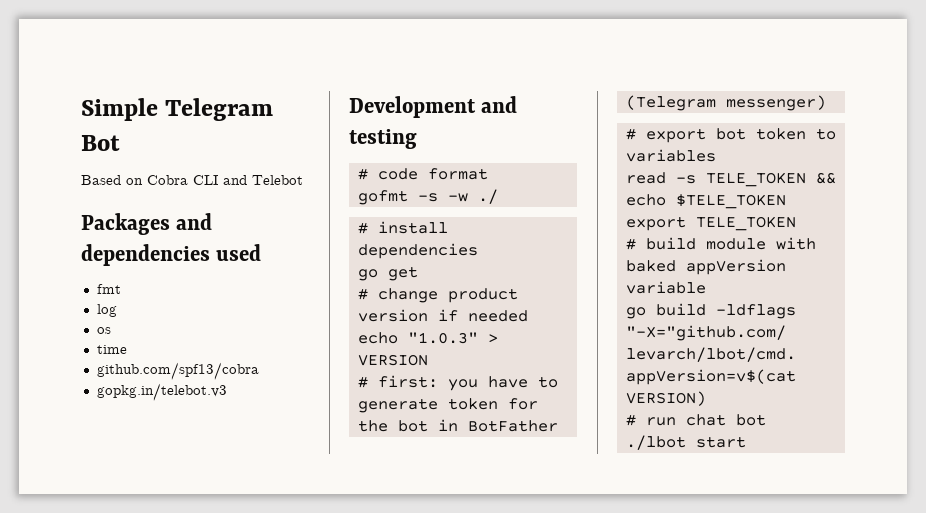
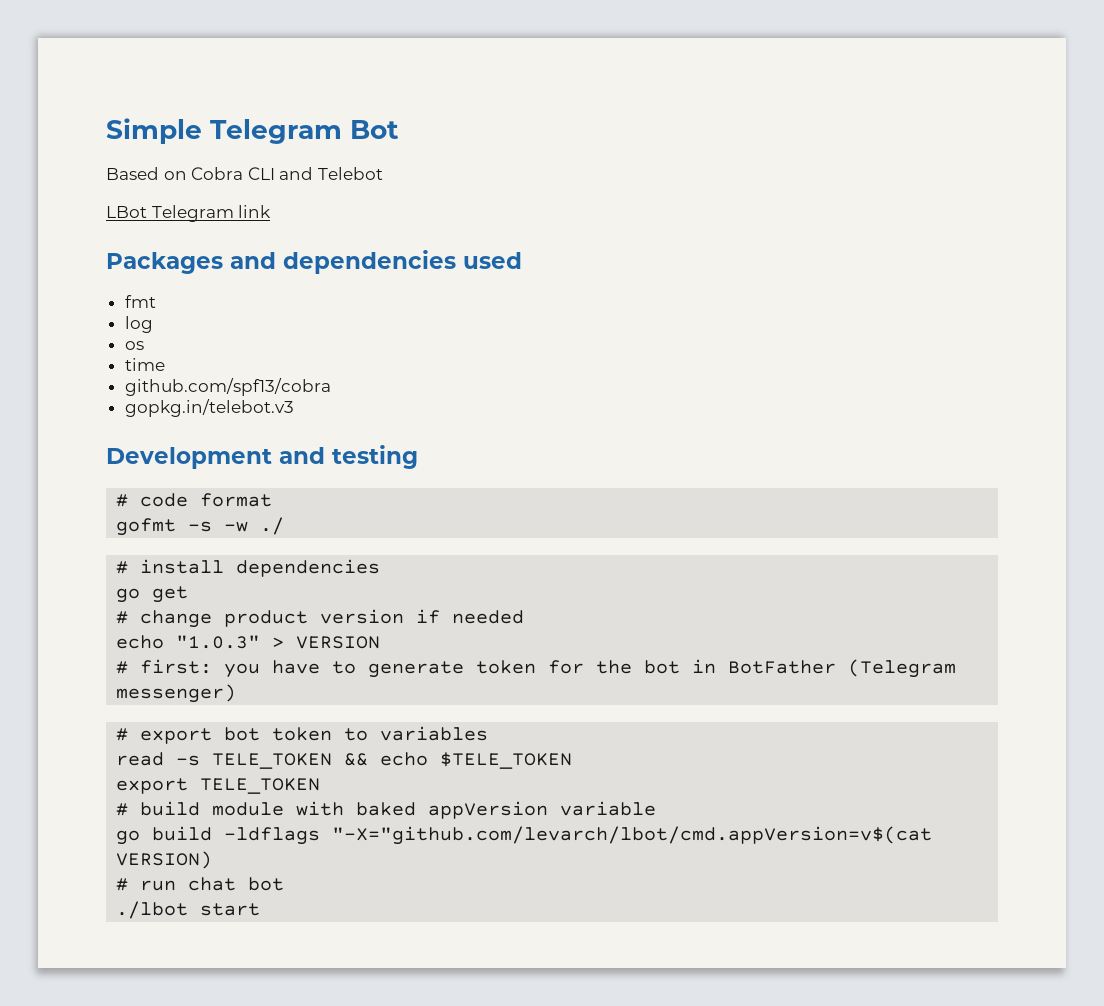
(303, 180) none -> [106,205,272,222] // LBot Telegram link

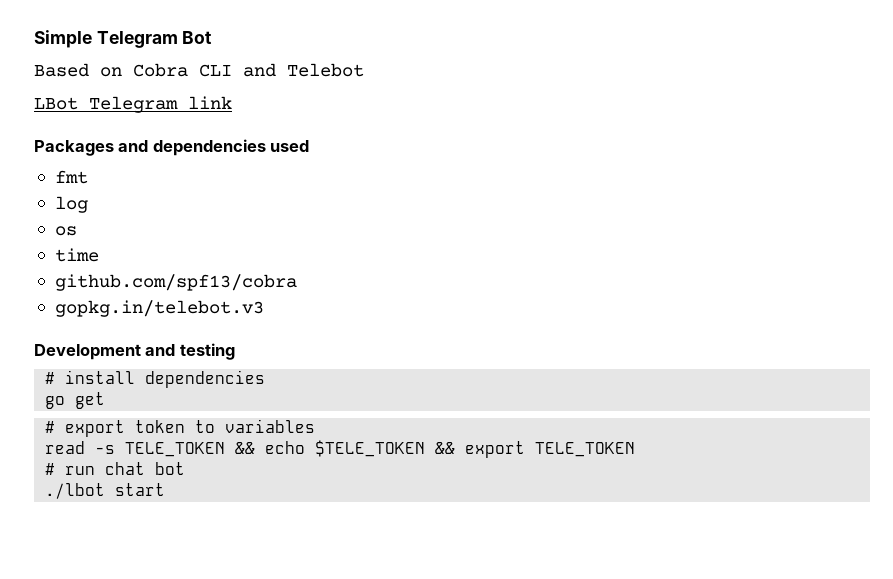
[116,493,273,507] [116,517,285,536] // # code format // gofmt -s -w ./ -> (235, 351) none
[116,609,525,628] [116,635,381,649] [116,659,957,678] [116,684,237,703] // # change product version if needed // echo "1.0.3" > VERSION // # first: you have to generate token for the bot in BotFather (Telegram messenger) -> (106, 400) none
[224,727,261,741] bot -> (126, 428) none
(573, 760) // -> [435,442,456,454] &&
[116,801,657,819] [116,826,933,845] [116,851,213,869] // # build module with baked appVersion variable // go build -ldflags "-X="github.com/levarch/lbot/cmd.appVersion=v$(cat VERSION) -> (636, 449) none

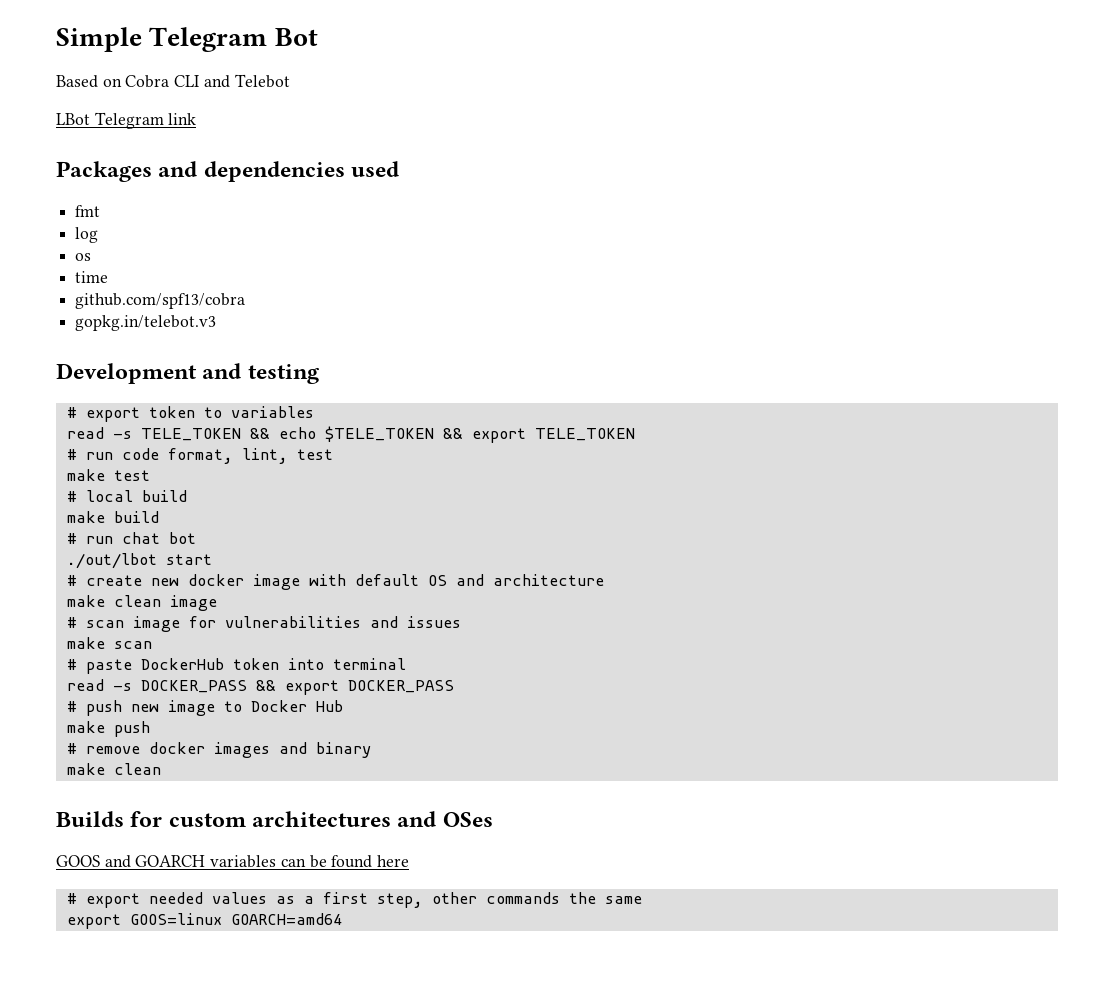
[45,370,266,388] [45,392,106,409] // # install dependencies // go get -> (319, 374) none
(636, 449) none -> [66,448,333,464] [66,469,150,481] [66,490,187,502] [66,511,159,523] // # run code format, lint, test // make test // # local build // make build
[45,483,106,499] ./lbot -> [66,553,157,569] ./out/lbot
(166, 489) none -> [66,574,604,590] [66,595,217,611] [66,616,461,632] [66,637,152,649] [66,658,406,674] [66,679,454,695] [66,700,343,716] [66,721,150,737] [66,742,371,758] [66,763,161,775] [56,811,493,827] [56,855,410,868] [66,892,642,908] [66,913,342,929] // # create new docker image with default OS and architecture // make clean image // # scan image for vulnerabilities and issues // make scan // # paste DockerHub token into terminal // read -s DOCKER_PASS && export DOCKER_PASS // # push new image to Docker Hub // make push // # remove docker images and binary // make clean // Builds for custom architectures and OSes // GOOS and GOARCH variables can be found here // # export needed values as a first step, other commands the same // export GOOS=linux GOARCH=amd64

